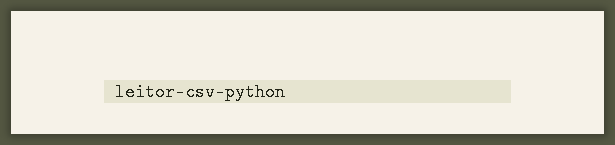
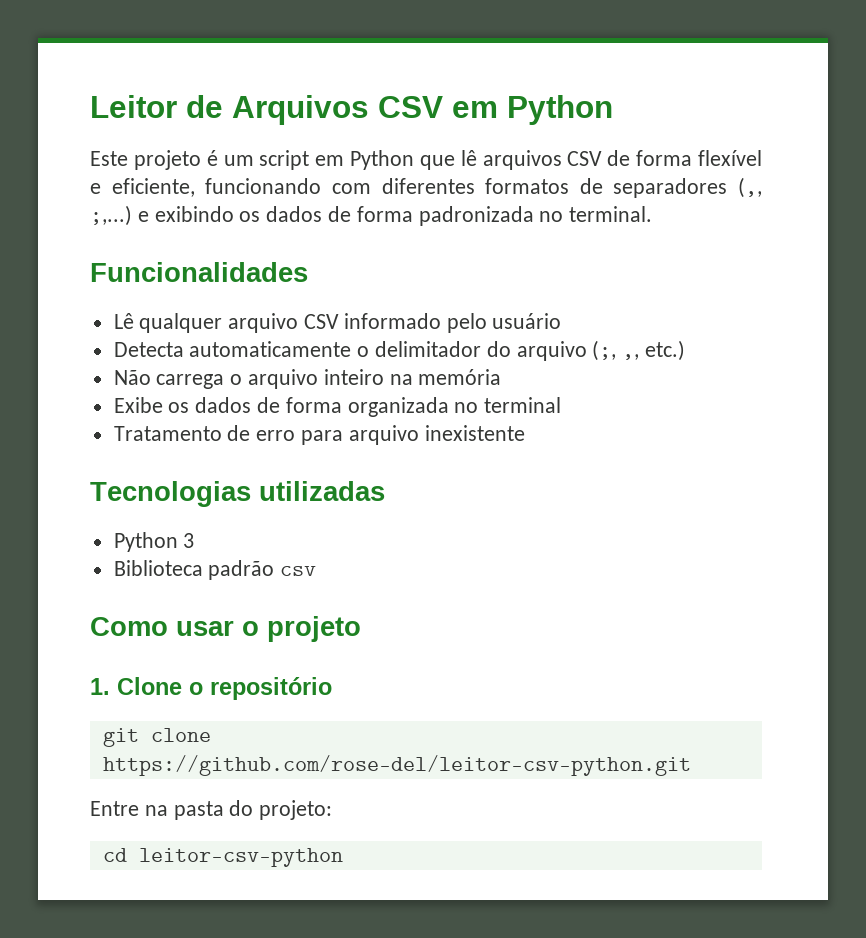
(115, 92) none -> [90,95,613,125] [90,150,762,170] [90,177,762,198] [90,205,653,226] [90,262,308,282] [113,313,562,333] [113,340,686,361] [113,369,502,389] [113,397,562,417] [113,425,525,445] [90,481,385,507] [113,532,195,552] [113,560,317,580] [90,616,361,642] [90,677,332,700] [102,728,211,747] [102,755,691,776] [90,800,333,820] [102,848,127,862] Leitor de Arquivos CSV em Python // Este projeto é um script em Python que lê arquivos CSV de forma flexível e eficiente, funcionando com diferentes formatos de separadores (,, ;,...) e exibindo os dados de forma padronizada no terminal. // Funcionalidades // Lê qualquer arquivo CSV informado pelo usuário // Detecta automaticamente o delimitador do arquivo (;, ,, etc.) // Não carrega o arquivo inteiro na memória // Exibe os dados de forma organizada no terminal // Tratamento de erro para arquivo inexistente // Tecnologias utilizadas // Python 3 // Biblioteca padrão csv // Como usar o projeto // 1. Clone o repositório // git clone https://github.com/rose-del/leitor-csv-python.git // Entre na pasta do projeto: // cd

